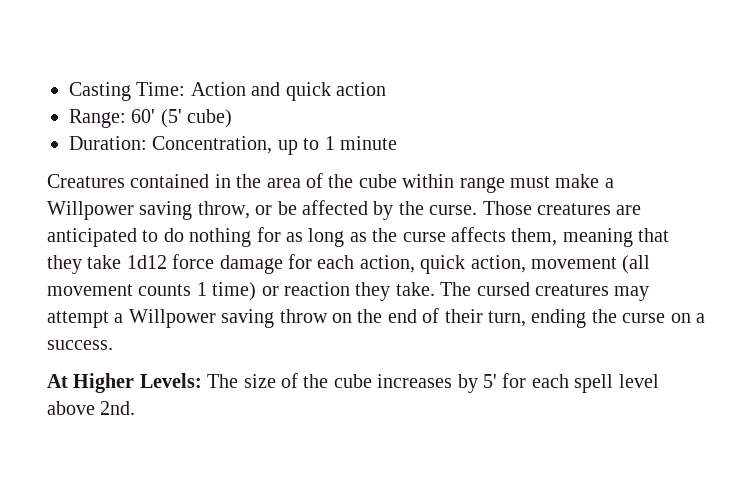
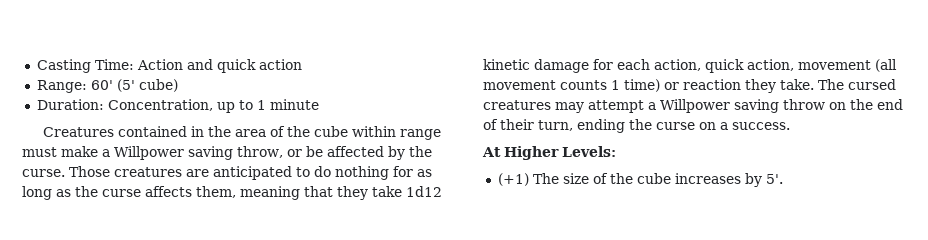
[172,254,215,269] force -> [483,59,530,70] kinetic
(202, 380) none -> [497,173,529,186] // (+1)
[482,373,659,393] [47,401,136,415] 5' for each spell level above 2nd. -> [765,174,783,184] 5'.

